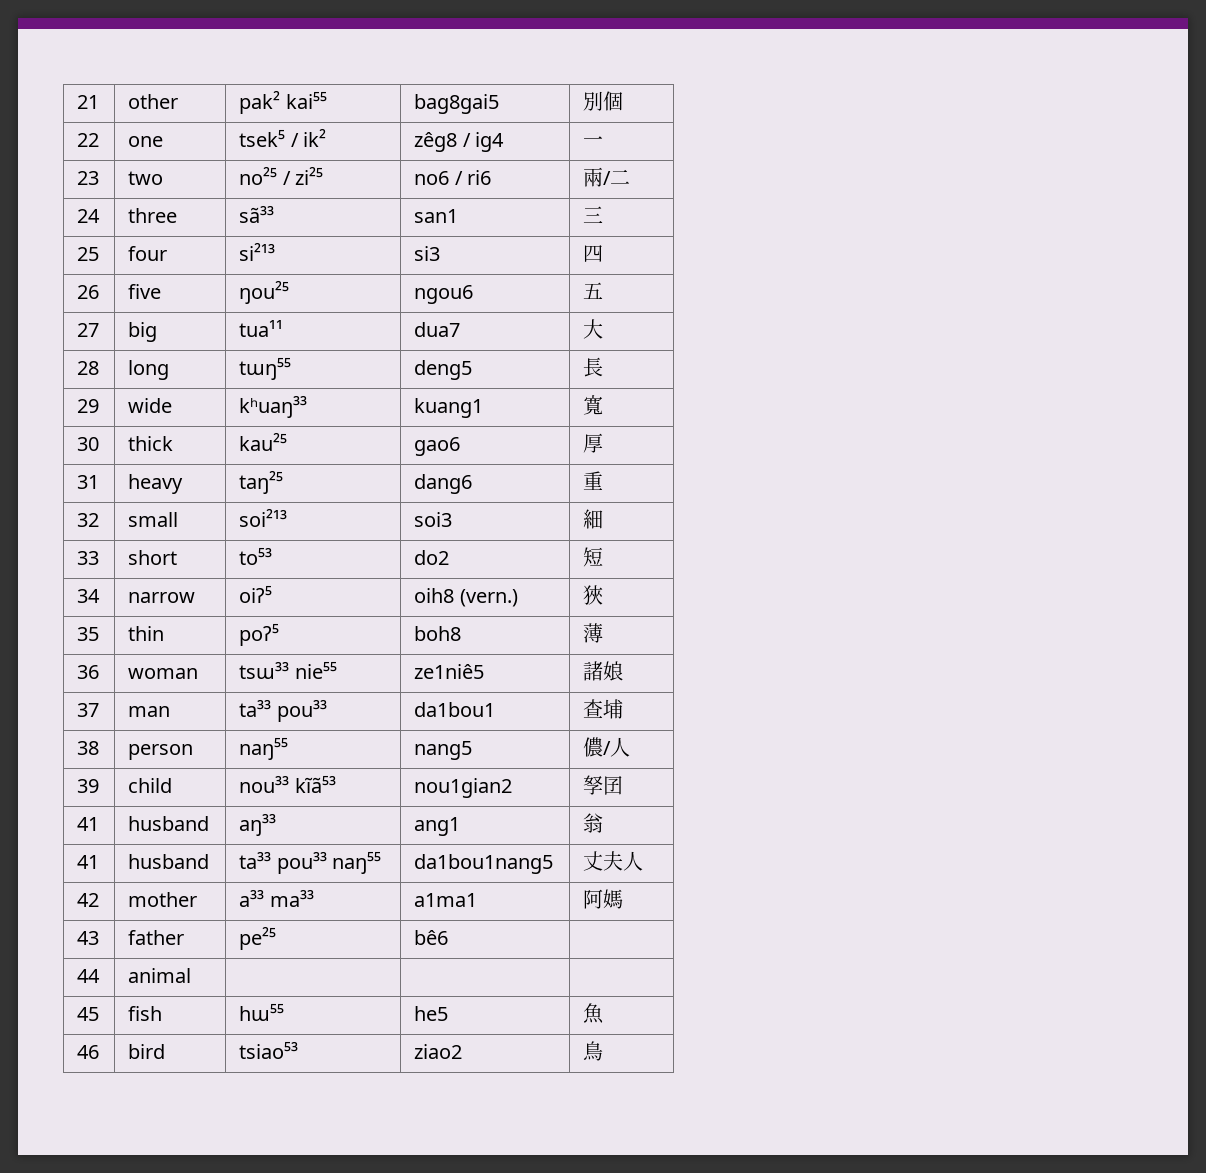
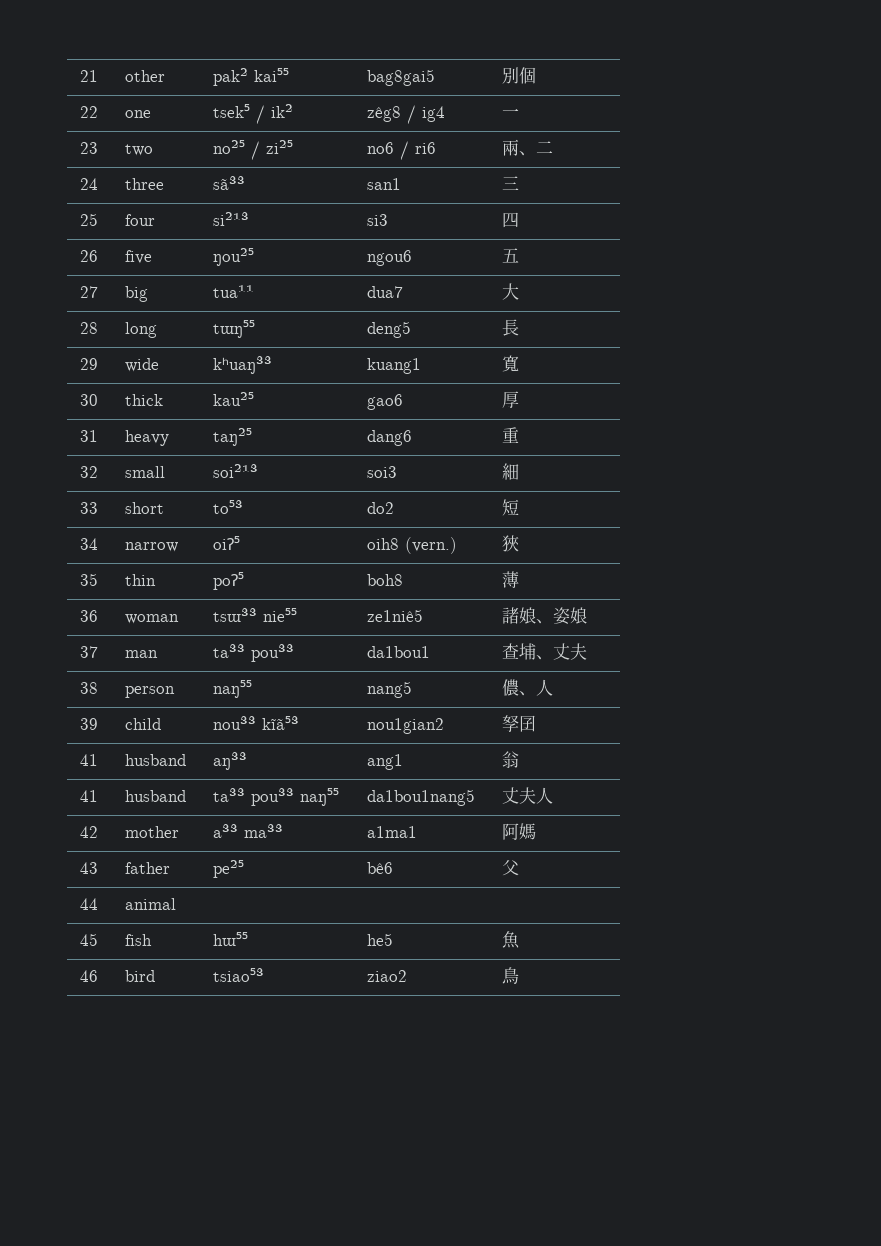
[603,171,612,185] / -> [519,151,537,156] 、
(624, 671) none -> [536,607,588,625] 、姿娘
(624, 709) none -> [536,643,588,660] 、丈夫
[603,741,612,755] / -> [519,691,537,696] 、
(449, 937) none -> [502,860,520,876] 父

